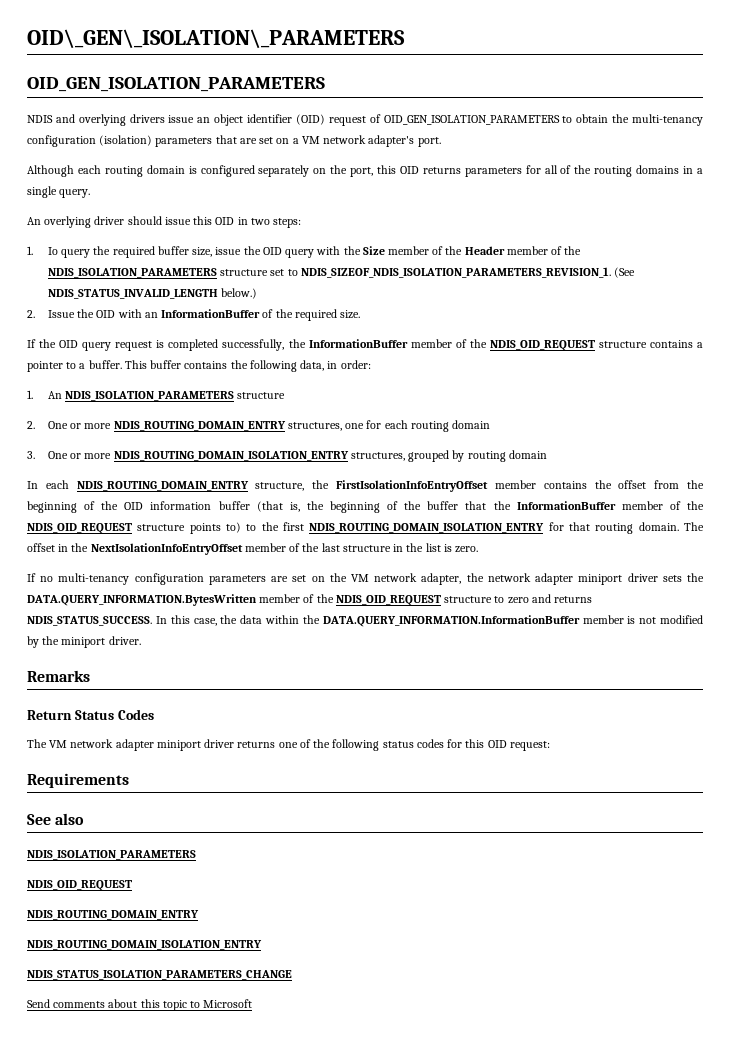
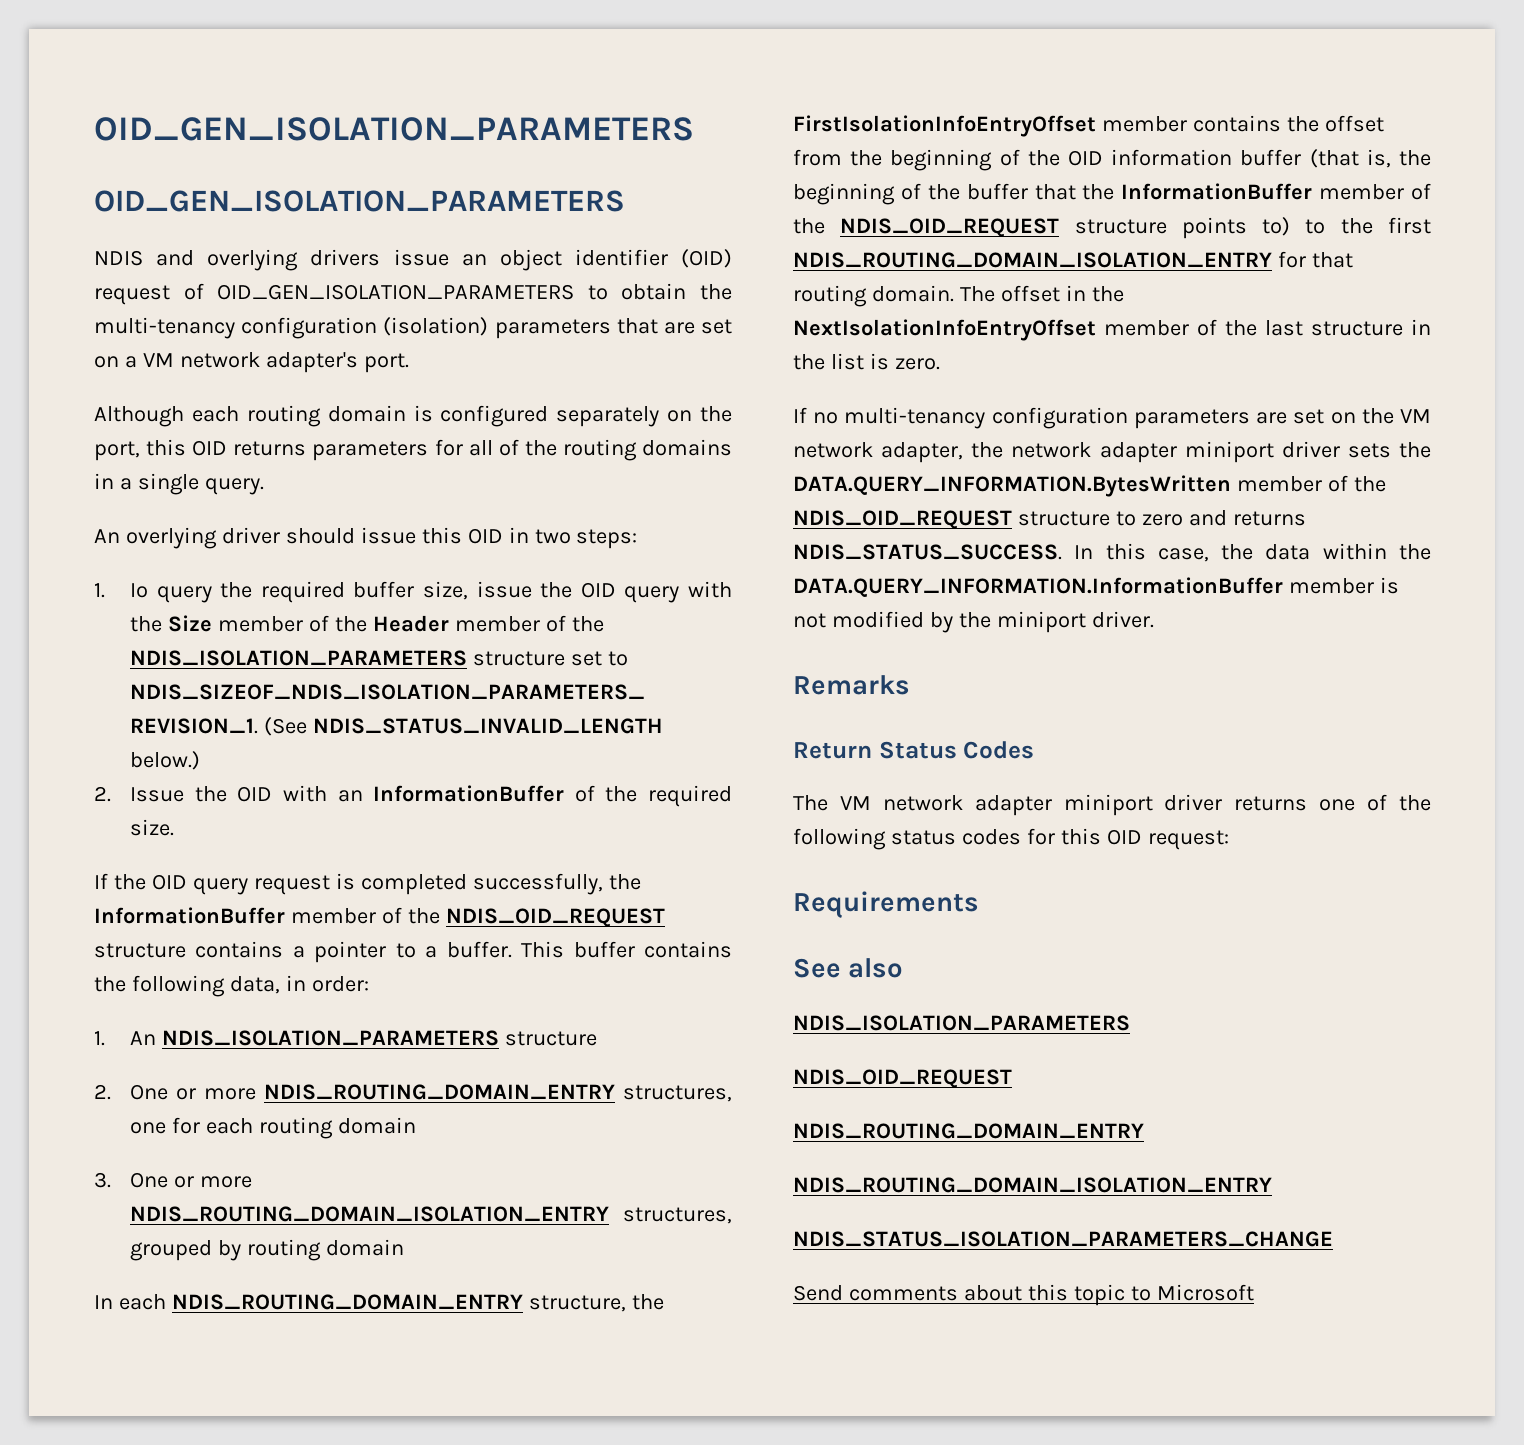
[27,29,405,49] OID\_GEN\_ISOLATION\_PARAMETERS -> [94,117,694,141] OID_GEN_ISOLATION_PARAMETERS

